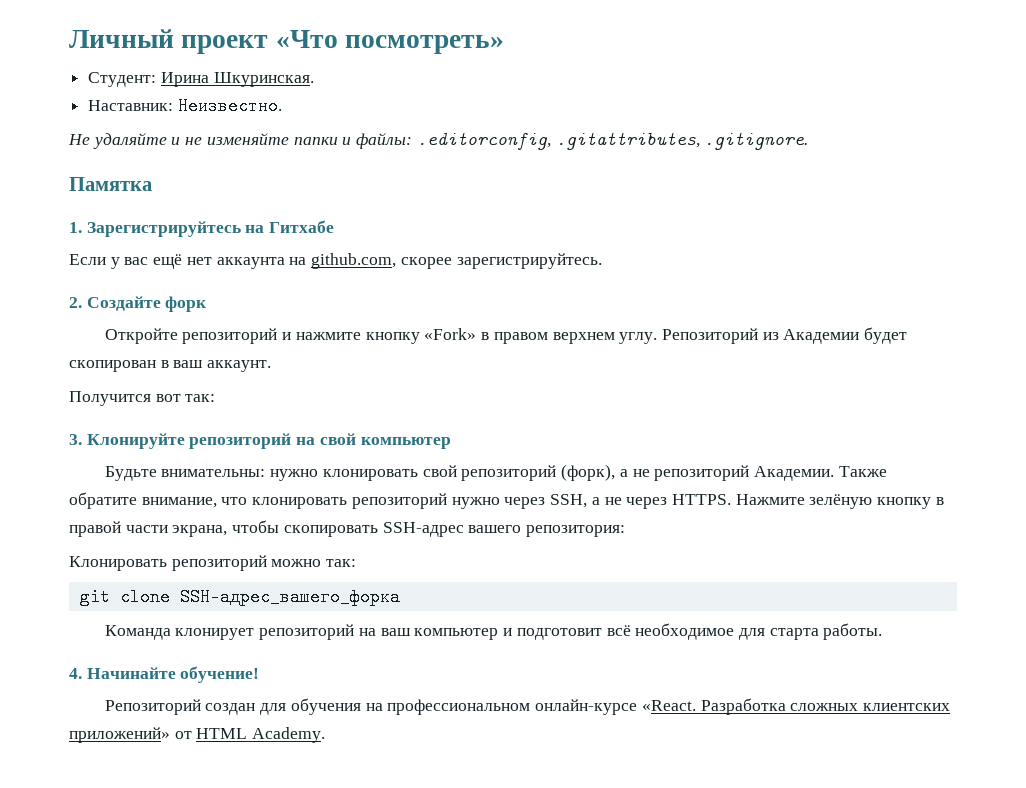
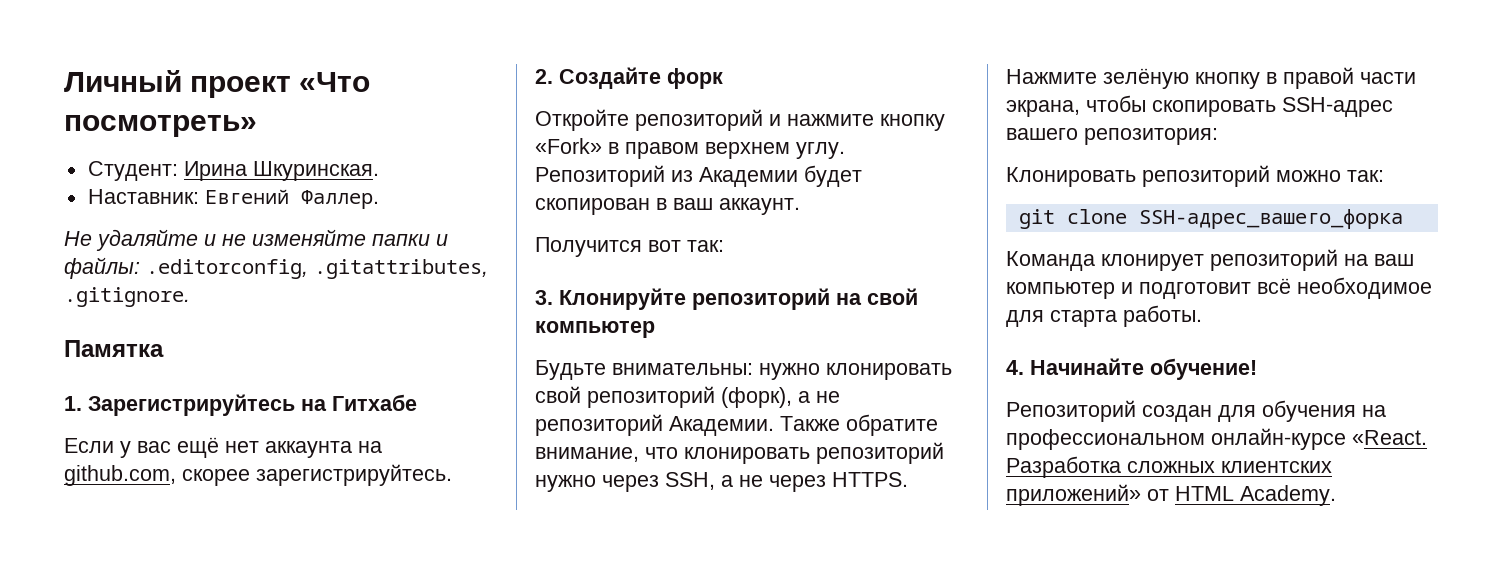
[177,99,282,115] Неизвестно. -> [204,189,379,209] Евгений Фаллер.

